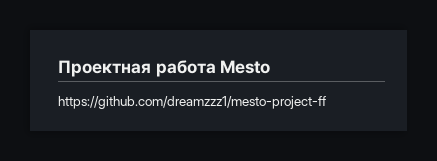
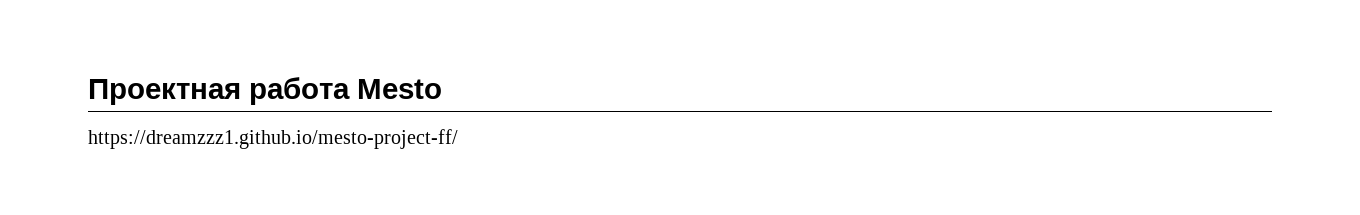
[58,96,326,109] https://github.com/dreamzzz1/mesto-project-ff -> [88,129,458,149] https://dreamzzz1.github.io/mesto-project-ff/

